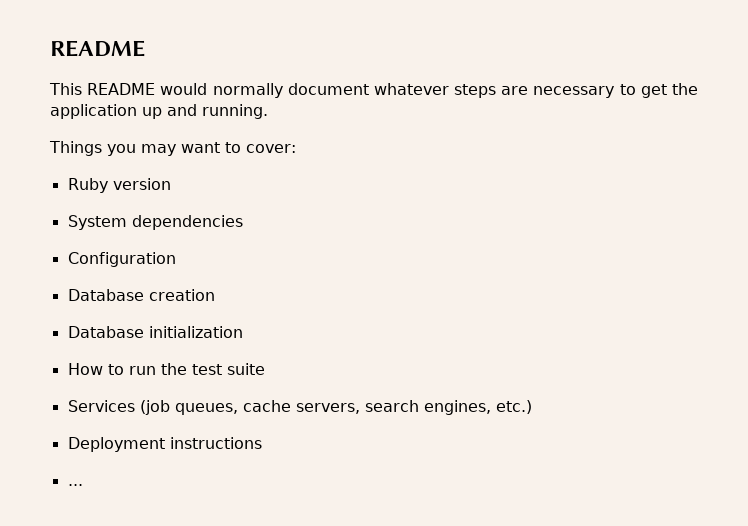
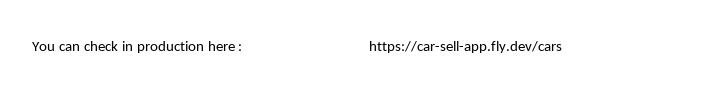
[50,40,145,57] [49,83,698,98] [50,104,268,119] [49,141,296,156] [67,178,171,193] [67,215,243,230] [67,252,176,267] [67,289,215,301] [67,326,243,338] [67,363,265,375] [67,400,532,415] [67,437,262,452] [67,484,83,486] README // This README would normally document whatever steps are necessary to get the application up and running. // Things you may want to cover: // Ruby version // System dependencies // Configuration // Database creation // Database initialization // How to run the test suite // Services (job queues, cache servers, search engines, etc.) // Deployment instructions // ... -> [32,41,562,53] You can check in production here : https://car-sell-app.fly.dev/cars

